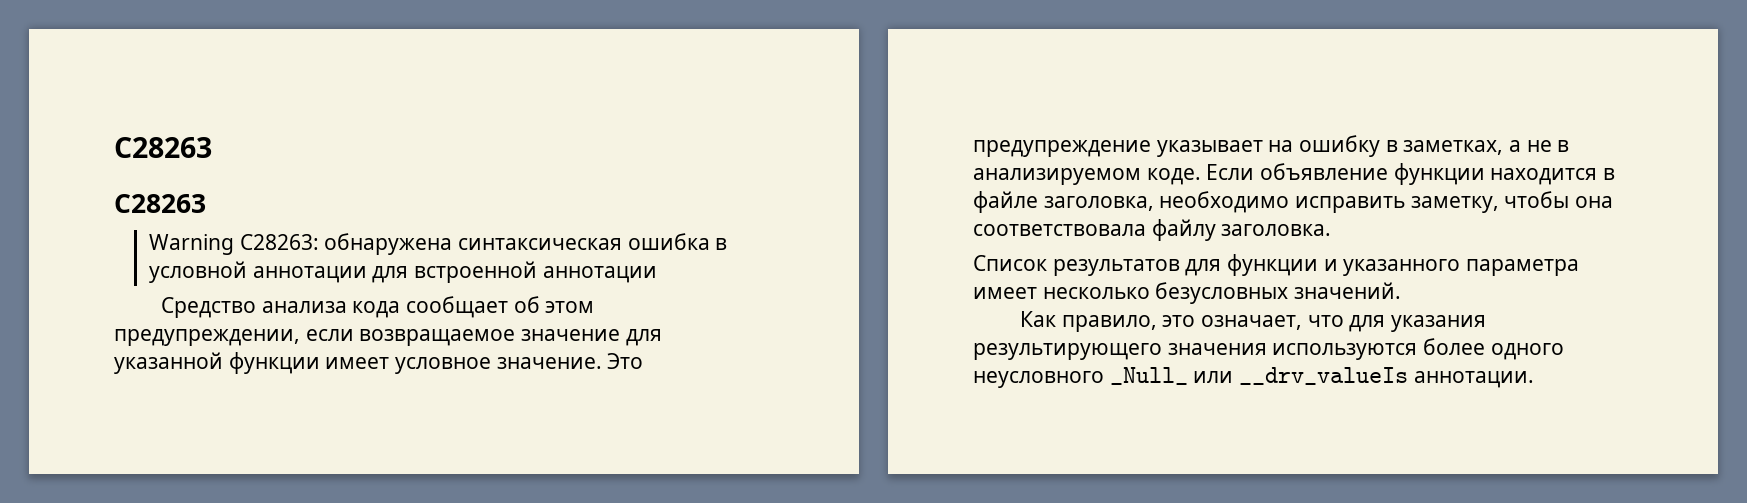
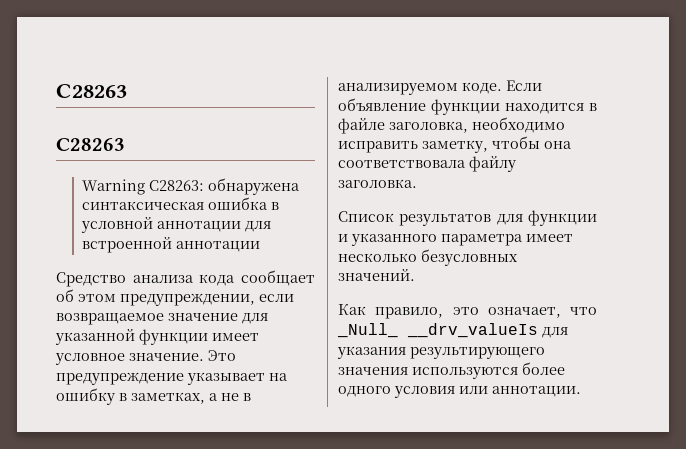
(1344, 321) none -> [337,323,538,338] _Null_ __drv_valueIs
[973,367,1409,388] неусловного _Null_ или __drv_valueIs -> [394,386,488,398] условия или

